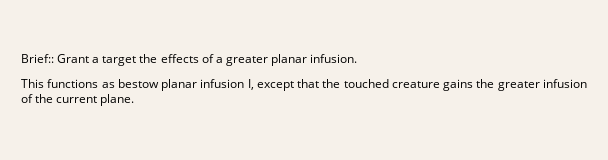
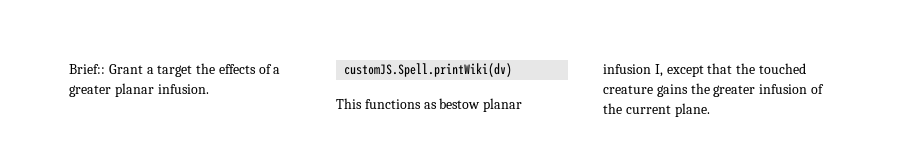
(358, 58) none -> [344,63,513,77] // customJS.Spell.printWiki(dv)

